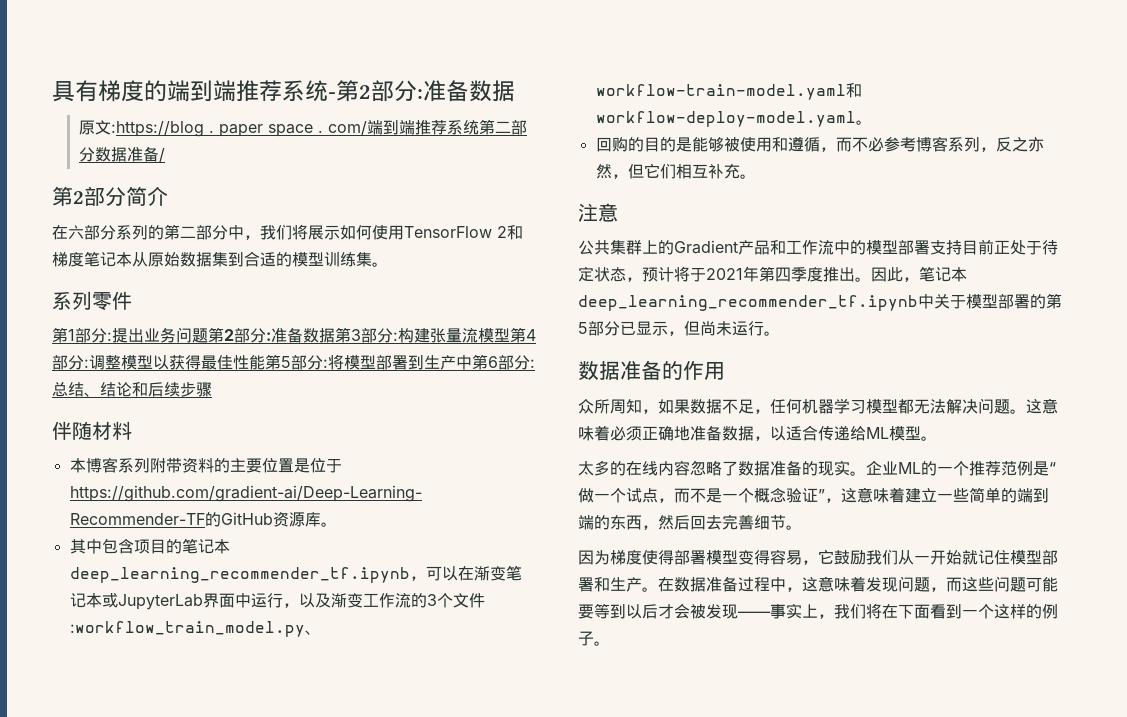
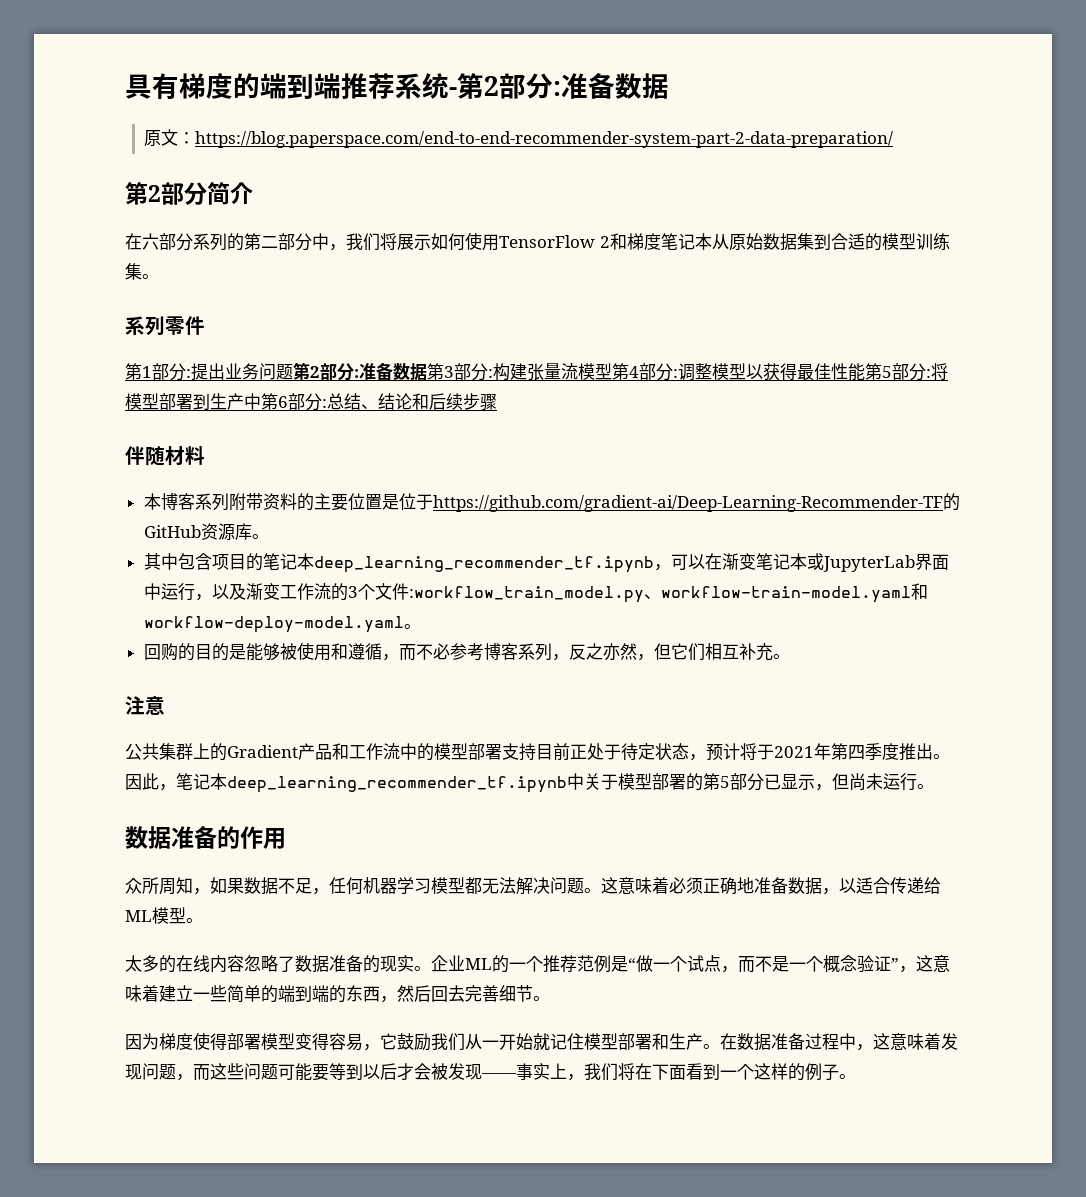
[110,119,527,137] [78,146,165,162] :https://blog . paper space . com/端到端推荐系统第二部分数据准备/ -> [178,131,894,148] ：https://blog.paperspace.com/end-to-end-recommender-system-part-2-data-preparation/

